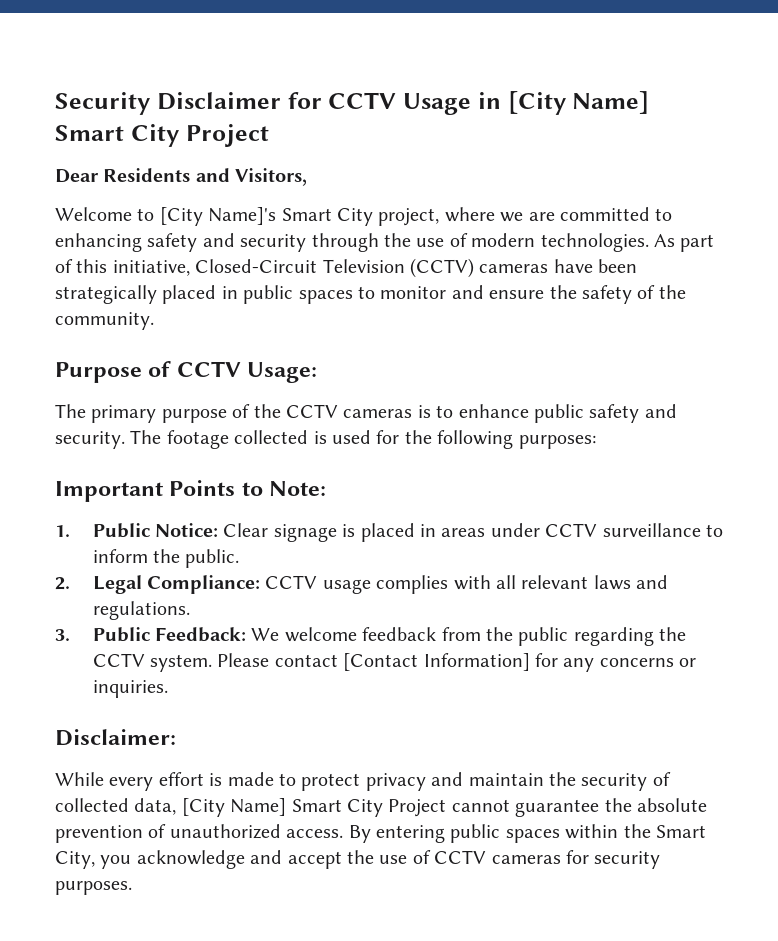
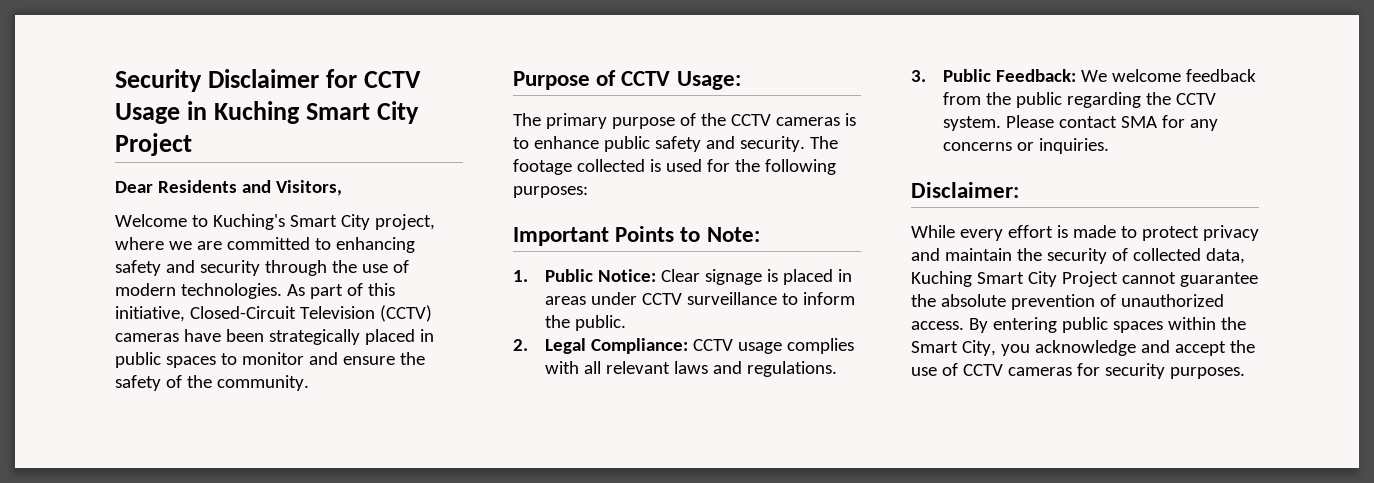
[507,91,650,115] [City Name] -> [214,101,301,124] Kuching
[159,207,277,226] [City Name]'s -> [212,214,285,230] Kuching's
[343,653,530,671] [Contact Information] -> [1121,116,1158,128] SMA
[181,798,287,817] [City Name] -> [911,271,972,287] Kuching

